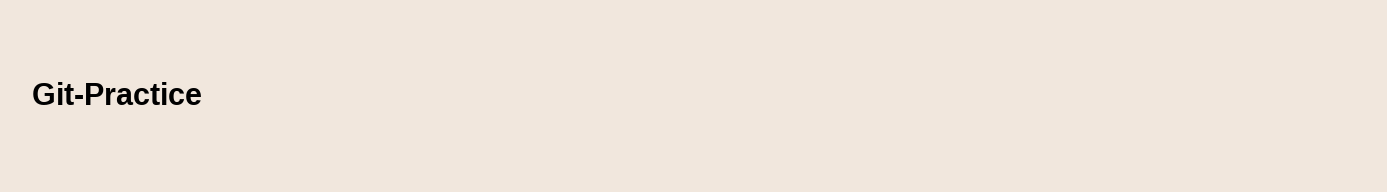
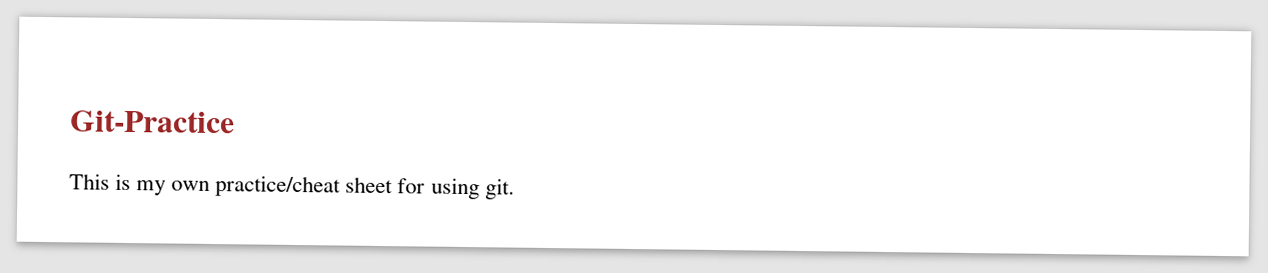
(202, 93) none -> [69,173,515,200] // This is my own practice/cheat sheet for using git.

